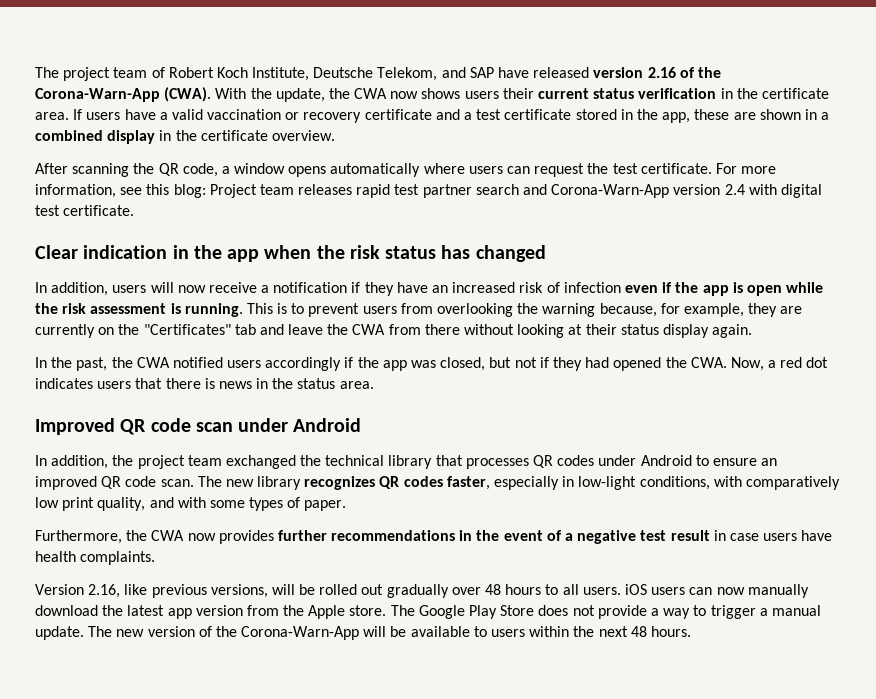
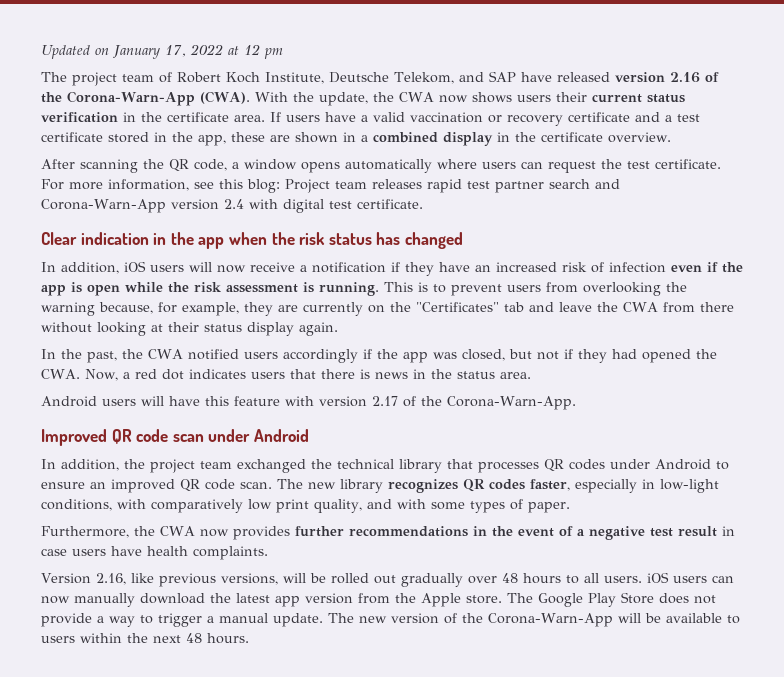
(35, 72) none -> [41,44,283,59] Updated on January 17, 2022 at 12 pm //
(109, 289) none -> [124,261,146,272] iOS
(374, 385) none -> [41,396,576,410] // Android users will have this feature with version 2.17 of the Corona-Warn-App.

